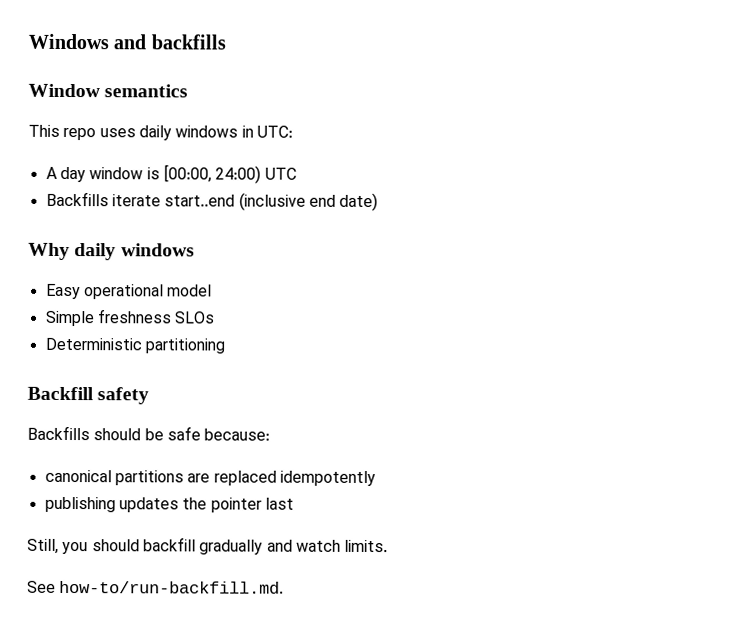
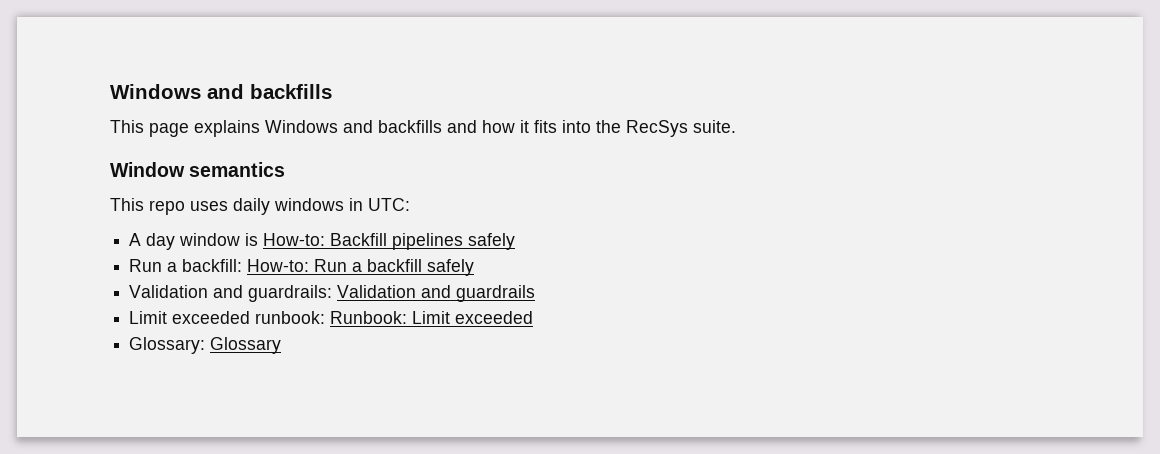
[28,33,226,50] Windows and backfills -> [110,84,332,99] [110,120,736,137] Windows and backfills // This page explains Windows and backfills and how it fits into the RecSys suite.
[162,164,297,184] [45,191,379,212] [28,242,195,261] [45,283,213,300] [44,309,216,327] [44,337,225,354] [27,386,150,405] [27,425,271,441] [44,469,376,487] [44,496,294,513] [27,537,389,555] [27,580,285,594] [00:00, 24:00) UTC // Backfills iterate start..end (inclusive end date) // Why daily windows // Easy operational model // Simple freshness SLOs // Deterministic partitioning // Backfill safety // Backfills should be safe because: // canonical partitions are replaced idempotently // publishing updates the pointer last // Still, you should backfill gradually and watch limits. // See how-to/run-backfill.md. -> [263,233,516,250] [129,259,475,276] [129,285,536,302] [129,311,534,324] [129,337,282,354] How-to: Backfill pipelines safely // Run a backfill: How-to: Run a backfill safely // Validation and guardrails: Validation and guardrails // Limit exceeded runbook: Runbook: Limit exceeded // Glossary: Glossary

